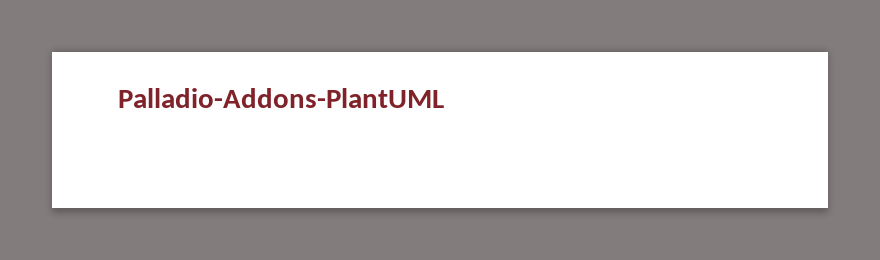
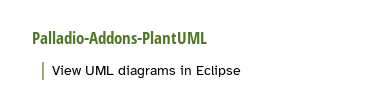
(444, 98) none -> [52,65,242,79] // View UML diagrams in Eclipse

